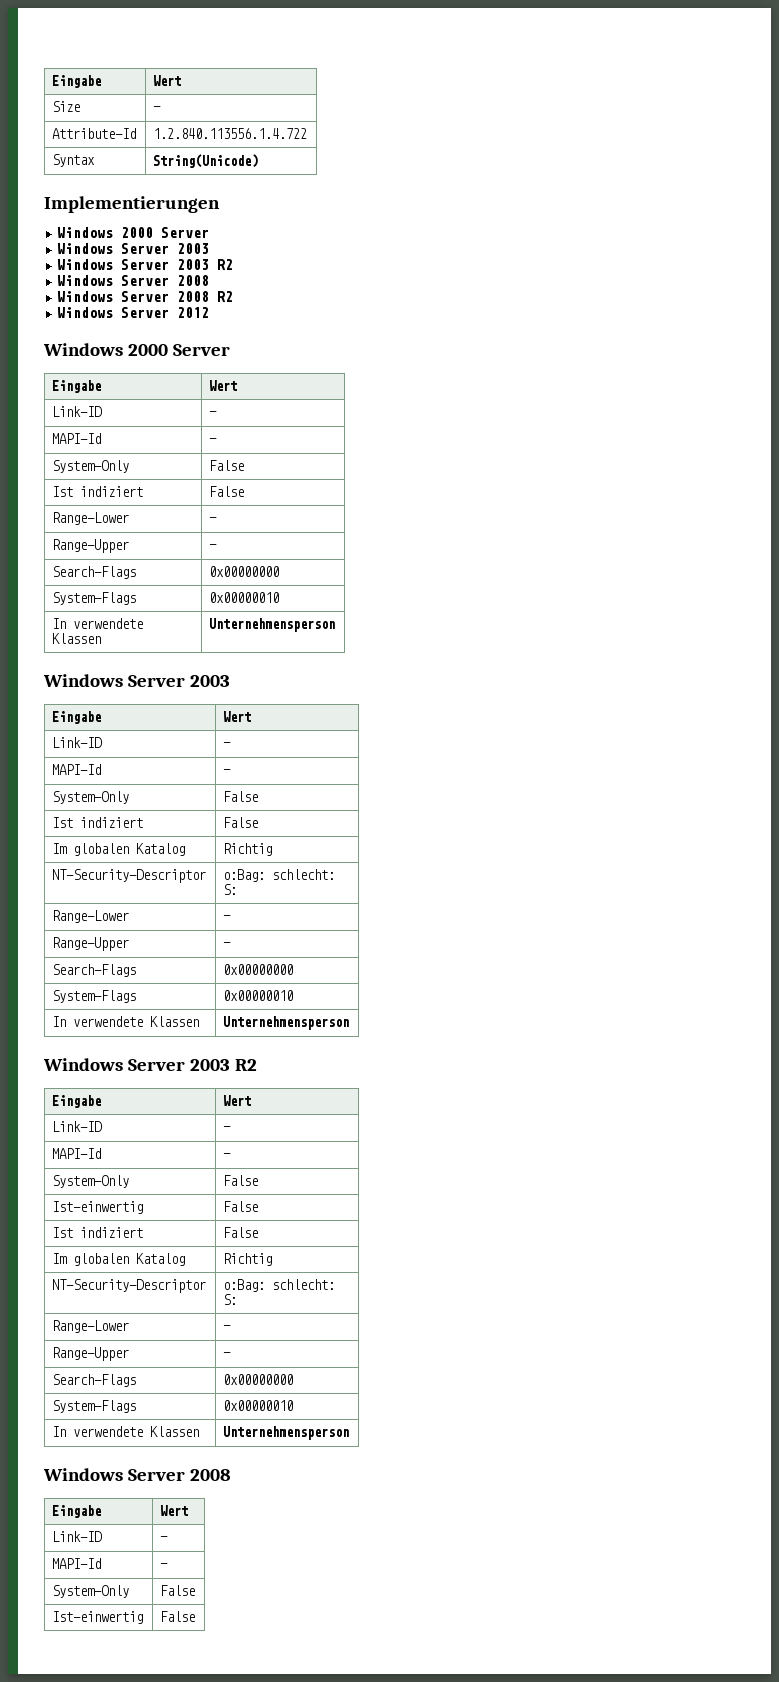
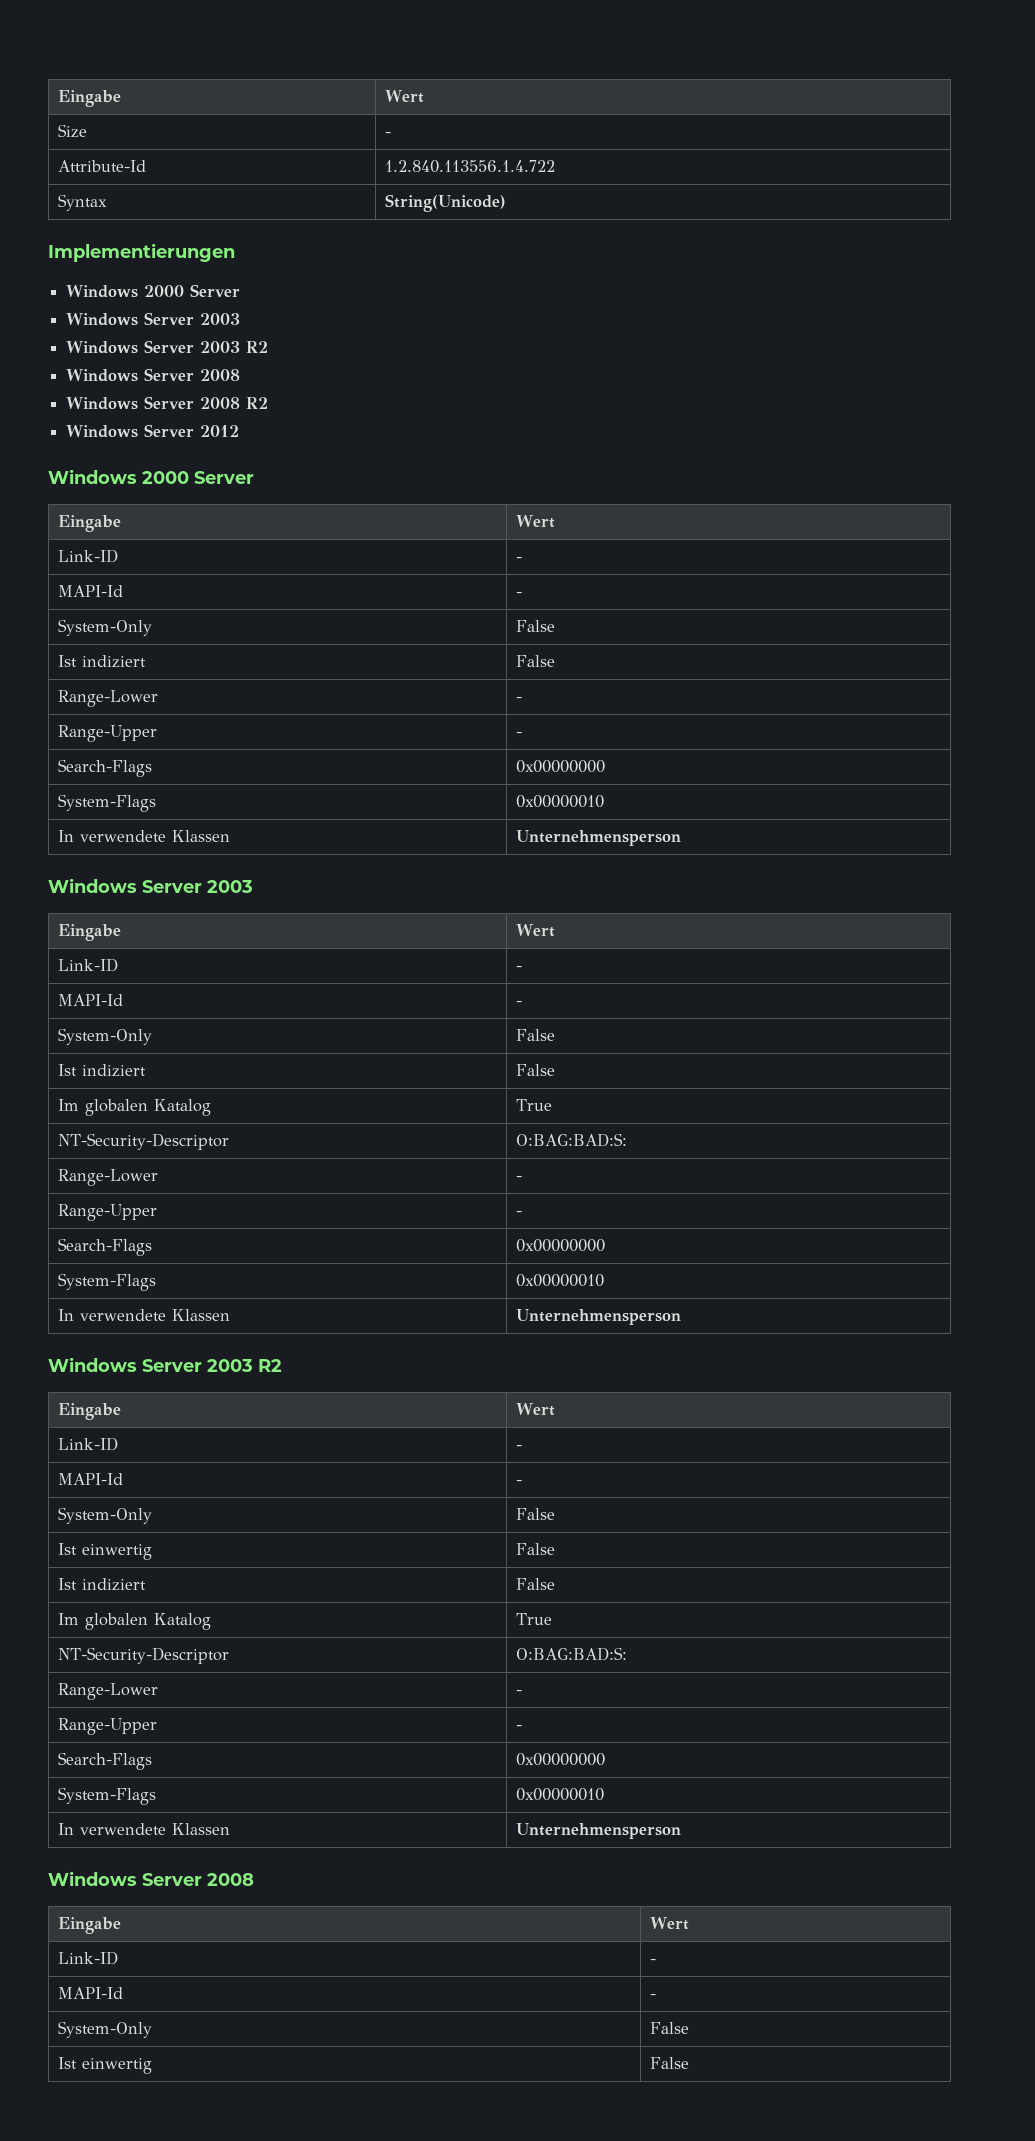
[223,843,273,856] [52,869,207,883] [223,869,336,882] [223,884,238,895] Richtig // NT-Security-Descriptor | o:Bag: schlecht: S: -> [516,1099,553,1111] [58,1133,230,1150] [516,1133,628,1147] True // NT-Security-Descriptor | O:BAG:BAD:S:
[52,1201,144,1214] [223,1201,259,1212] [52,1227,144,1238] [223,1227,259,1238] [52,1253,186,1266] [223,1253,273,1266] [52,1279,207,1293] [223,1279,336,1292] [223,1294,238,1305] Ist-einwertig | False // Ist indiziert | False // Im globalen Katalog | Richtig // NT-Security-Descriptor | o:Bag: schlecht: S: -> [58,1543,153,1560] [516,1543,556,1555] [58,1578,147,1591] [516,1578,556,1590] [58,1613,212,1630] [516,1613,553,1625] [58,1647,230,1664] [516,1647,628,1661] Ist einwertig | False // Ist indiziert | False // Im globalen Katalog | True // NT-Security-Descriptor | O:BAG:BAD:S:
[52,1611,144,1624] Ist-einwertig -> [58,2057,153,2074] Ist einwertig

